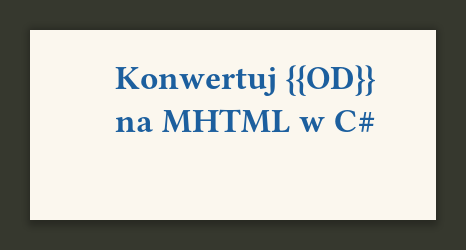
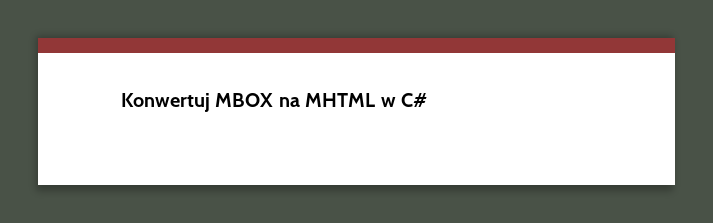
[286,65,377,96] {{OD}} -> [215,93,274,107] MBOX

